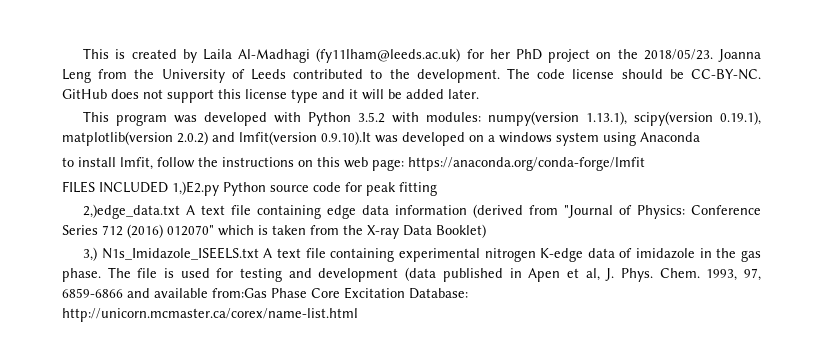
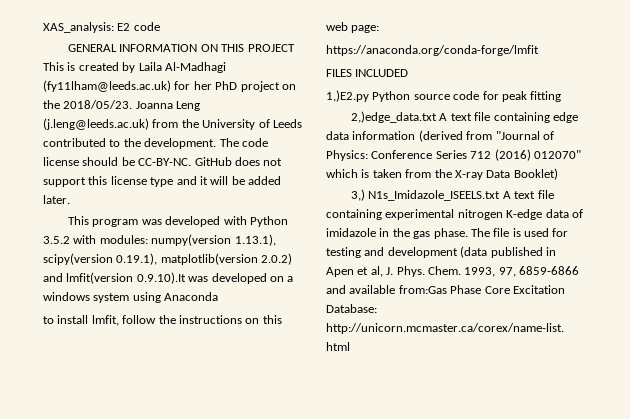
(83, 53) none -> [43,22,160,33] [68,44,295,52] XAS_analysis: E2 code // GENERAL INFORMATION ON THIS PROJECT
(91, 76) none -> [43,118,149,130] (j.leng@leeds.ac.uk)
(404, 165) none -> (380, 29) //
(168, 187) none -> (409, 73) //

